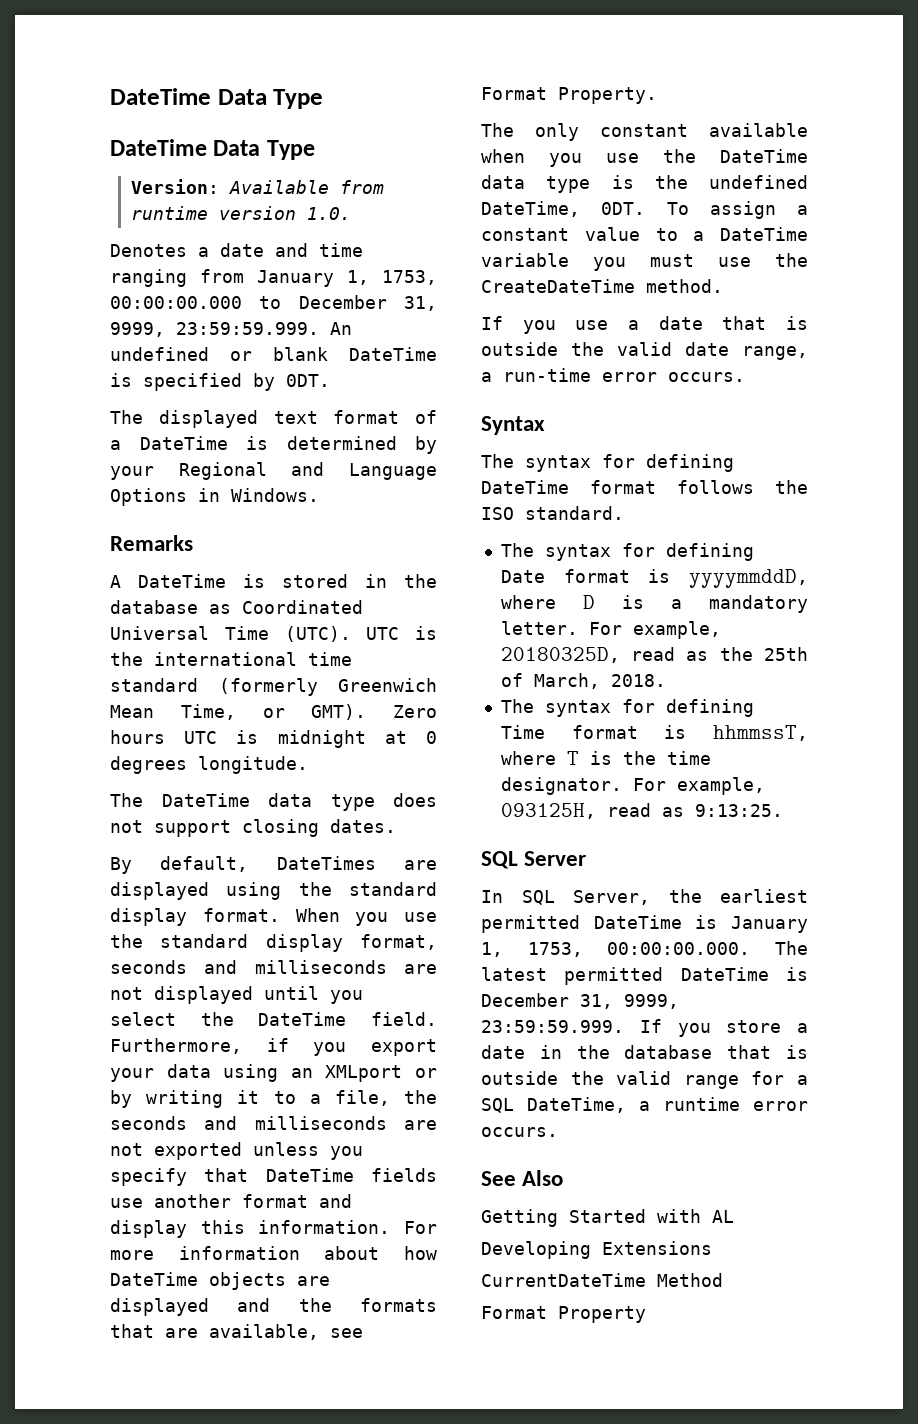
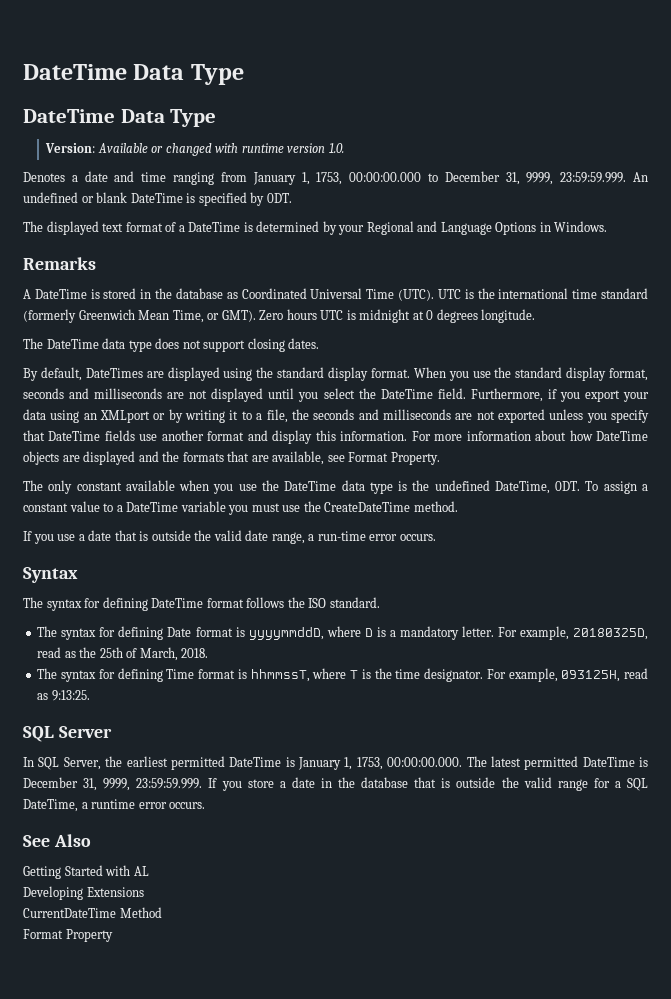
[340,180,385,194] from -> [151,143,239,156] or changed with

